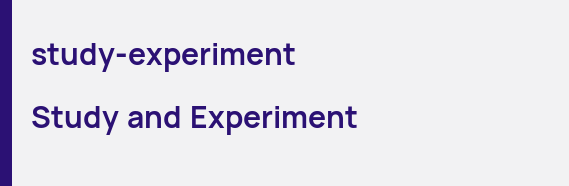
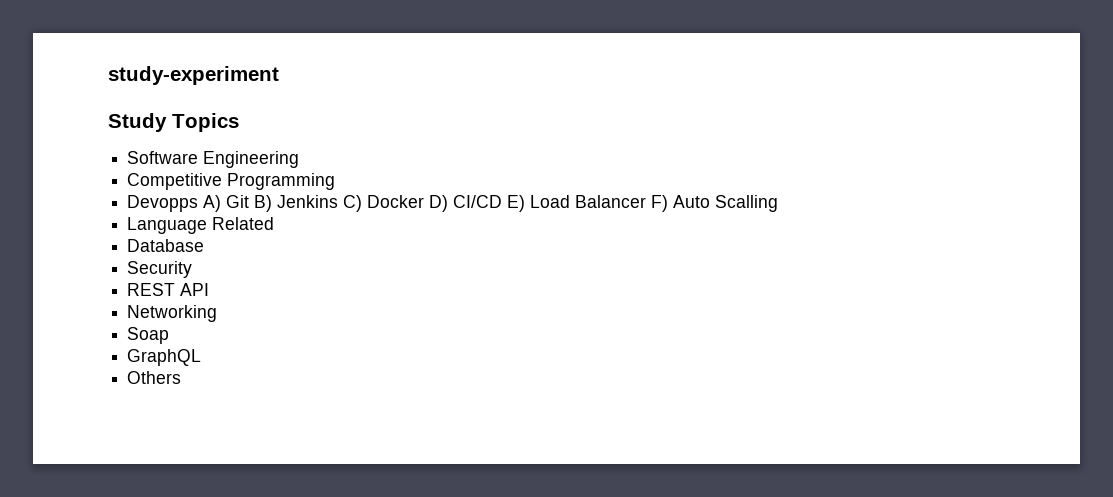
[127,106,359,135] and Experiment -> [172,113,239,132] [127,151,300,168] [127,173,336,190] [127,195,779,212] [127,217,275,234] [127,239,205,252] [127,261,193,278] [127,283,210,296] [127,305,218,322] [127,327,170,344] [127,349,202,366] [127,371,182,384] Topics // Software Engineering // Competitive Programming // Devopps A) Git B) Jenkins C) Docker D) CI/CD E) Load Balancer F) Auto Scalling // Language Related // Database // Security // REST API // Networking // Soap // GraphQL // Others

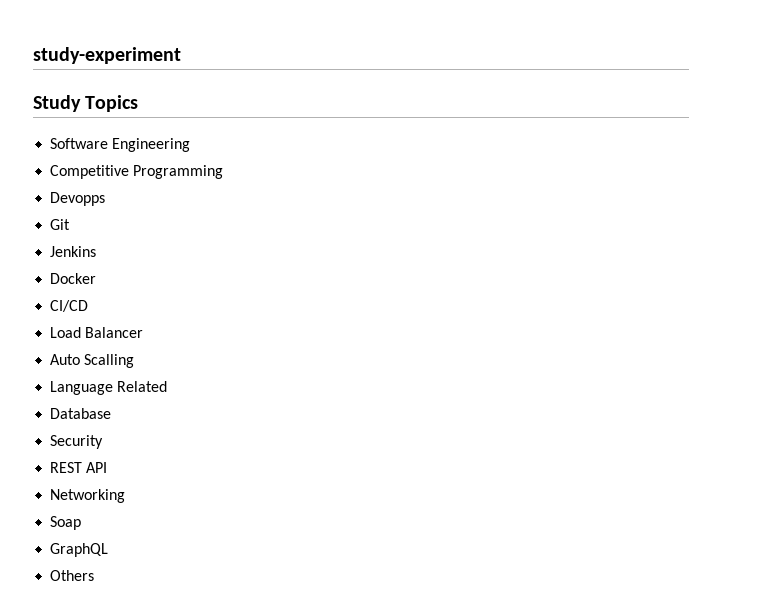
[203,195,222,212] A) -> (106, 199) //
[254,195,273,212] B) -> (71, 224) //
[343,195,363,212] C) -> (97, 251) //
[429,195,449,212] D) -> (97, 278) //
[507,195,526,212] E) -> (89, 306) //
[651,195,669,212] F) -> (144, 332) //

